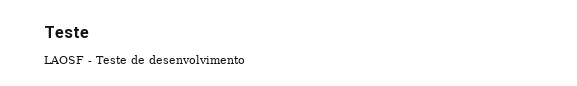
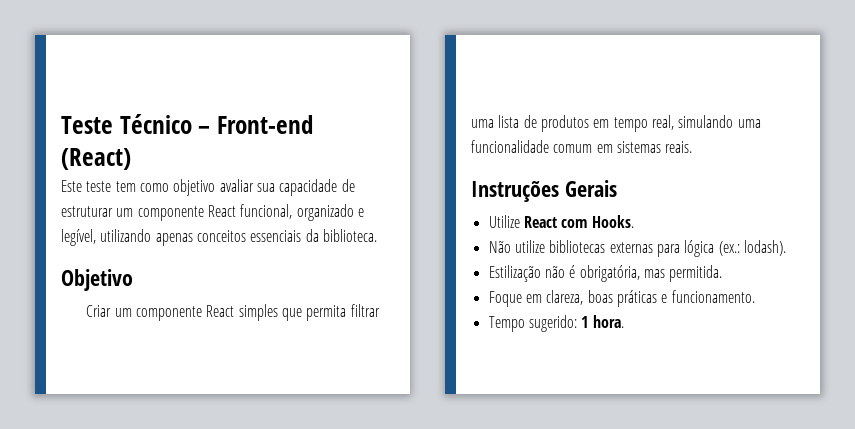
[44,26,89,38] [44,55,245,64] Teste // LAOSF - Teste de desenvolvimento -> [61,114,314,134] [61,148,131,170] [61,179,355,196] [61,204,364,221] [61,229,377,246] [61,269,133,291] [86,304,380,321] [471,115,761,132] [471,140,693,153] [471,180,617,202] [488,215,634,228] [488,240,786,257] [488,265,723,282] [488,290,755,307] [488,315,624,332] Teste Técnico – Front-end (React) // Este teste tem como objetivo avaliar sua capacidade de estruturar um componente React funcional, organizado e legível, utilizando apenas conceitos essenciais da biblioteca. // Objetivo // Criar um componente React simples que permita filtrar uma lista de produtos em tempo real, simulando uma funcionalidade comum em sistemas reais. // Instruções Gerais // Utilize React com Hooks. // Não utilize bibliotecas externas para lógica (ex.: lodash). // Estilização não é obrigatória, mas permitida. // Foque em clareza, boas práticas e funcionamento. // Tempo sugerido: 1 hora.

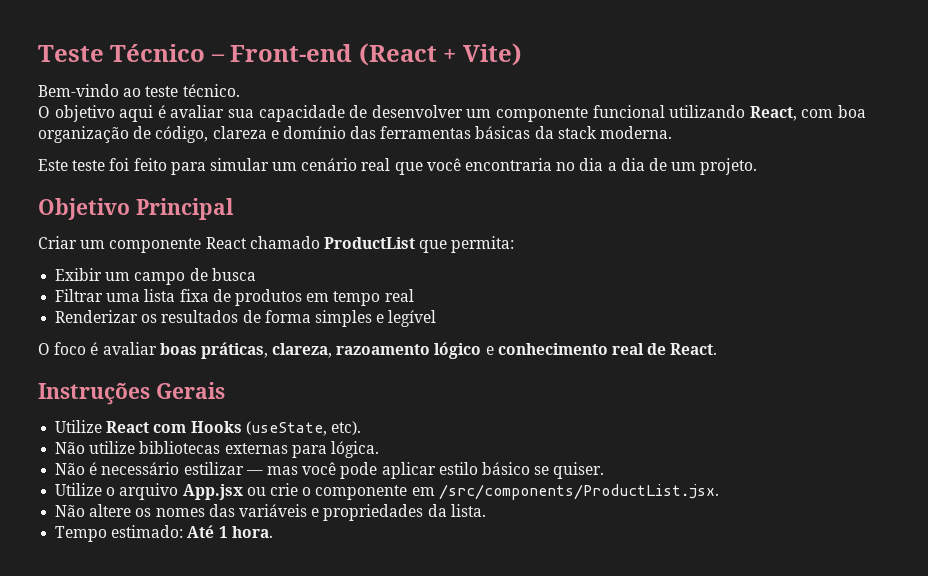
[61,148,131,170] [61,179,216,196] (React) // Este teste tem como objetivo -> [358,43,522,66] [38,84,240,97] [38,105,166,122] (React + Vite) // Bem-vindo ao teste técnico. // O objetivo aqui é
[61,204,364,221] [61,229,377,246] estruturar um componente React funcional, organizado e legível, utilizando apenas conceitos essenciais da biblioteca. -> [371,105,867,122] [38,126,673,143] [38,158,758,175] desenvolver um componente funcional utilizando React, com boa organização de código, clareza e domínio das ferramentas básicas da stack moderna. // Este teste foi feito para simular um cenário real que você encontraria no dia a dia de um projeto.
(133, 280) none -> [135,198,234,220] Principal
[238,304,380,321] simples que permita filtrar -> [249,236,515,253] [55,268,256,285] [55,289,104,302] chamado ProductList que permita: // Exibir um campo de busca // Filtrar
(520, 121) none -> [179,289,209,302] fixa
[651,115,761,130] [471,140,693,153] real, simulando uma funcionalidade comum em sistemas reais. -> [384,289,414,302] [55,310,437,327] [38,342,718,359] real // Renderizar os resultados de forma simples e legível // O foco é avaliar boas práticas, clareza, razoamento lógico e conhecimento real de React.
[591,215,634,228] Hooks. -> [190,421,361,436] Hooks (useState, etc).
[684,240,786,257] [488,265,723,282] [488,290,755,307] lógica (ex.: lodash). // Estilização não é obrigatória, mas permitida. // Foque em clareza, boas práticas e funcionamento. -> [330,441,379,458] [55,462,605,479] [55,483,719,500] [55,504,486,521] lógica. // Não é necessário estilizar — mas você pode aplicar estilo básico se quiser. // Utilize o arquivo App.jsx ou crie o componente em /src/components/ProductList.jsx. // Não altere os nomes das variáveis e propriedades da lista.
[528,315,577,332] sugerido: -> [111,525,215,538] estimado: Até

